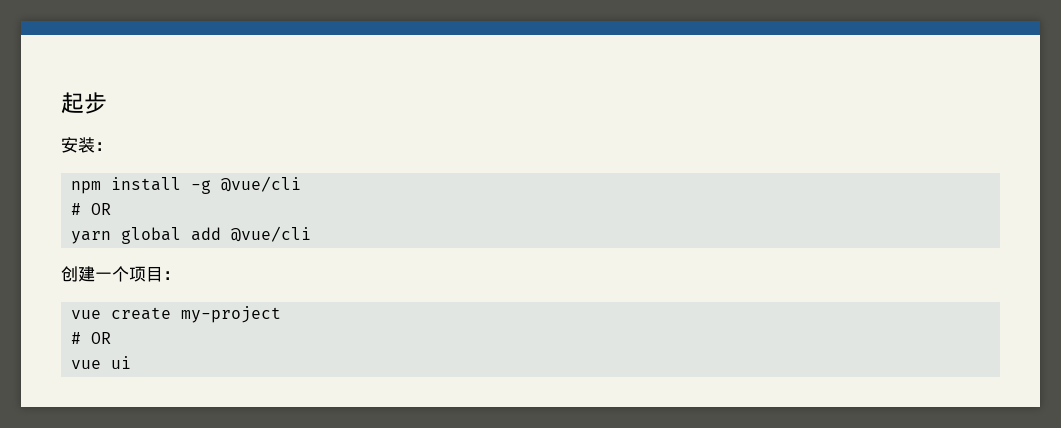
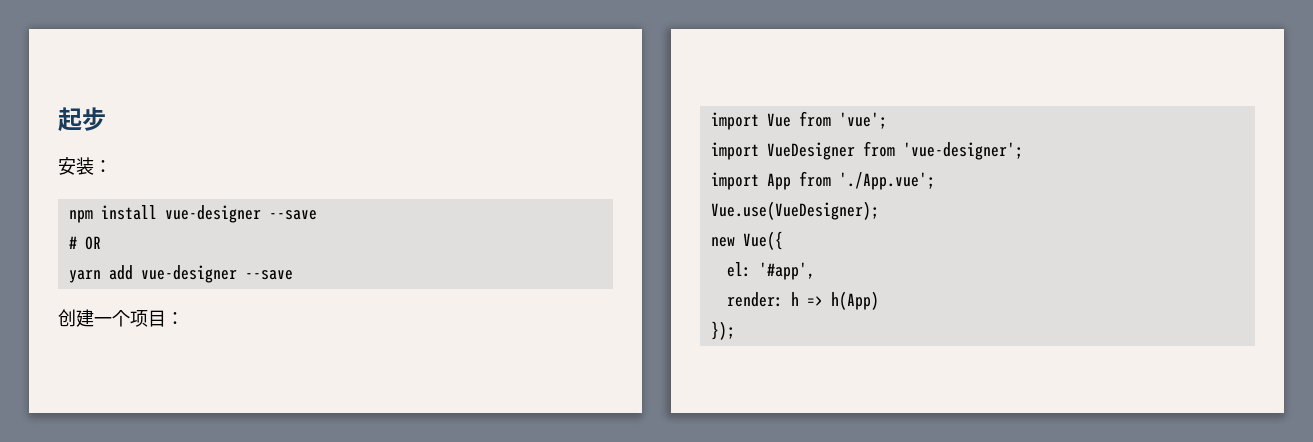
[191,176,302,194] -g @vue/cli -> [164,205,317,223] vue-designer --save
[121,226,312,244] global add @vue/cli -> [108,265,293,283] add vue-designer --save
[71,306,282,323] [71,332,112,344] [71,356,132,369] vue create my-project // # OR // vue ui -> [710,111,887,130] [710,141,1023,160] [710,171,935,190] [710,201,879,220] [710,231,783,250] [726,262,815,280] [726,291,879,310] [710,321,735,340] import Vue from 'vue'; // import VueDesigner from 'vue-designer'; // import App from './App.vue'; // Vue.use(VueDesigner); // new Vue({ // el: '#app', // render: h => h(App) // });

